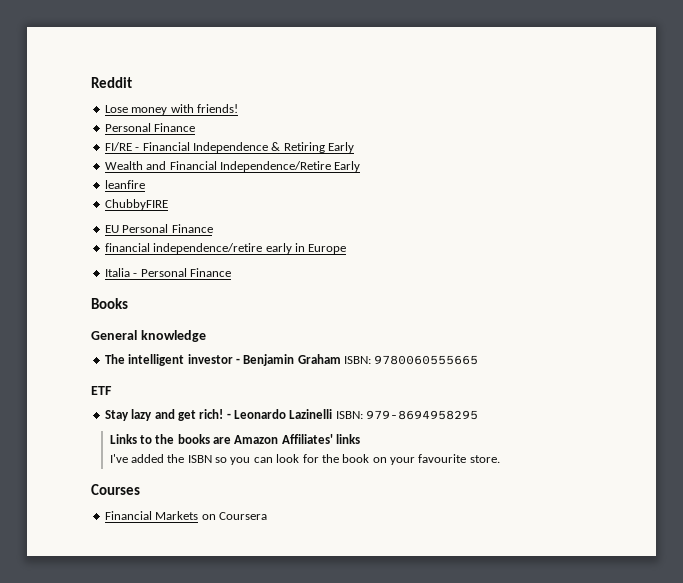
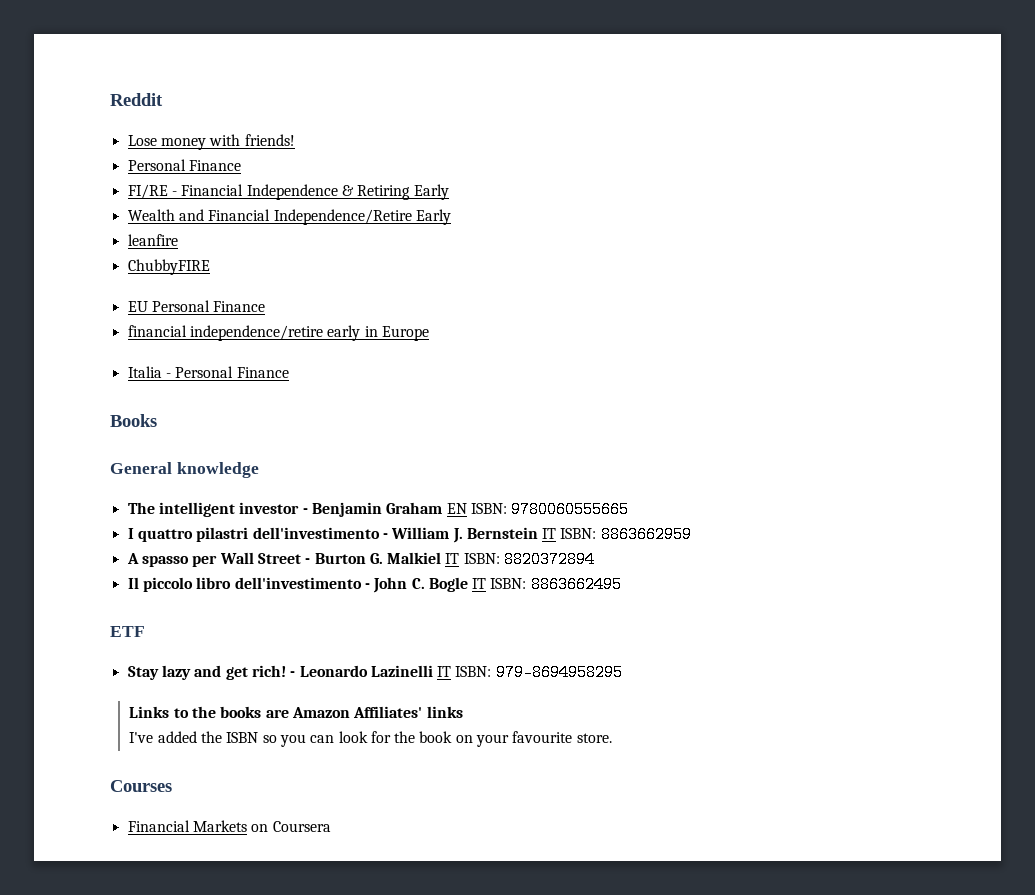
(341, 359) none -> [446,503,467,514] EN
(479, 360) none -> [127,526,692,543] [126,551,596,568] [127,576,622,593] // I quattro pilastri dell'investimento - William J. Bernstein IT ISBN: 8863662959 // A spasso per Wall Street - Burton G. Malkiel IT ISBN: 8820372894 // Il piccolo libro dell'investimento - John C. Bogle IT ISBN: 8863662495
(333, 414) none -> [437,666,452,677] IT

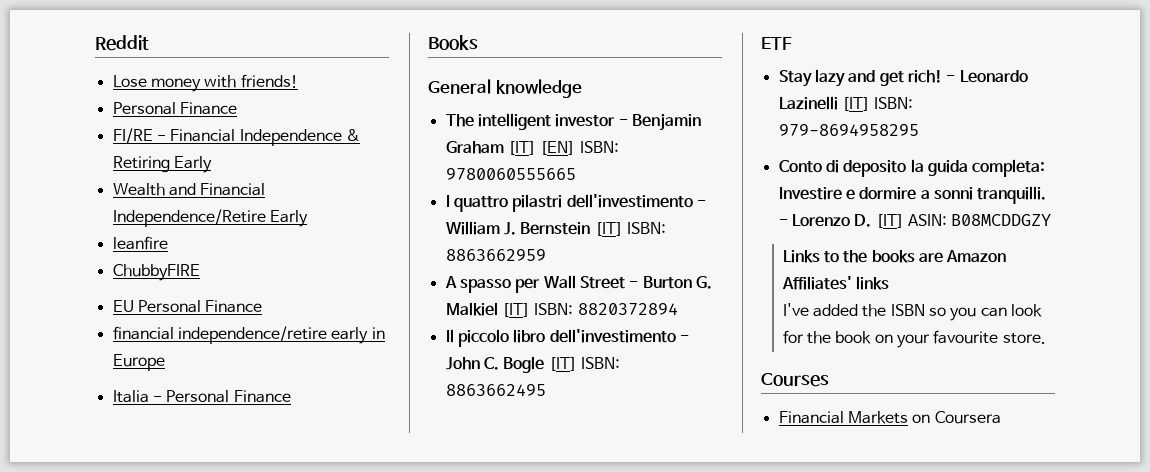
[446,503,467,514] EN -> [507,141,576,155] [IT] [EN]
[542,528,557,539] IT -> [594,222,623,236] [IT]
[445,553,460,564] IT -> [501,303,530,317] [IT]
[472,578,487,589] IT -> [548,357,577,371] [IT]
[437,666,452,677] IT -> [841,97,870,111] [IT]
(623, 672) none -> [778,159,1046,177] [778,186,1047,204] [778,214,1052,228] // Conto di deposito la guida completa: Investire e dormire a sonni tranquilli. - Lorenzo D. [IT] ASIN: B08MCDDGZY

